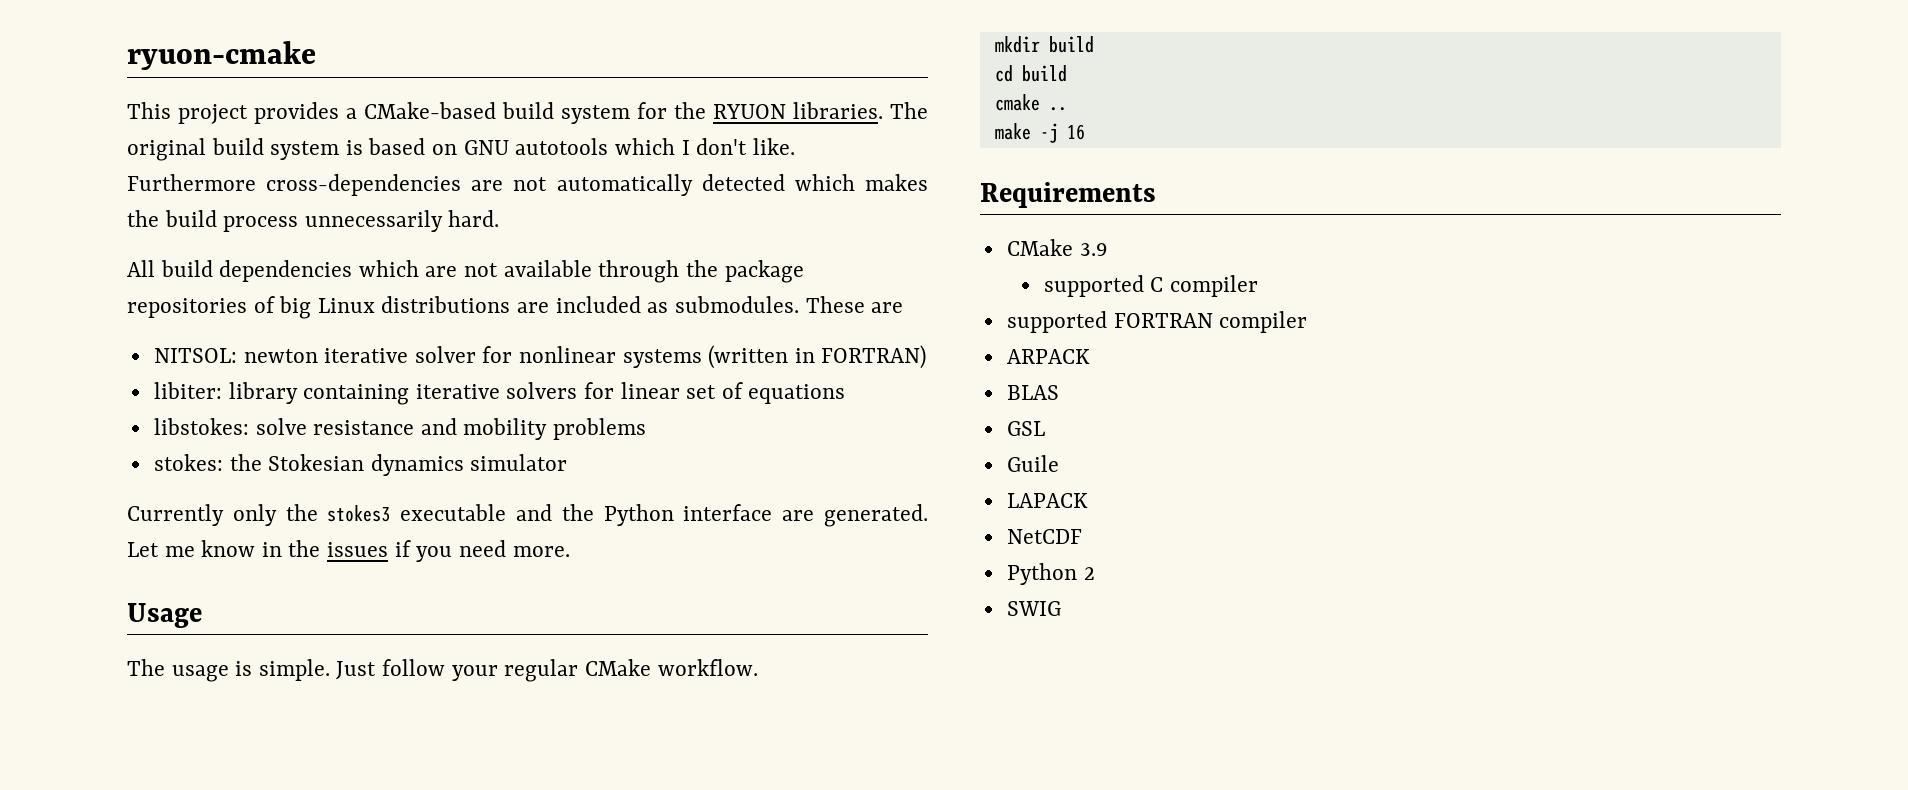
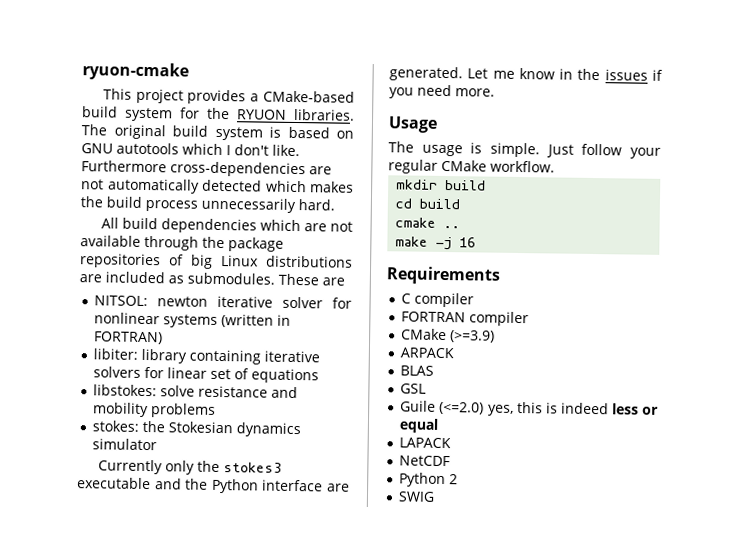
[1006,239,1108,256] [1043,275,1144,297] CMake 3.9 // supported -> (501, 275) none
[1006,311,1107,333] supported -> (475, 300) none
(1308, 322) none -> [401,328,496,343] // CMake (>=3.9)
(1059, 463) none -> [439,401,659,416] [399,418,440,433] (<=2.0) yes, this is indeed less or equal

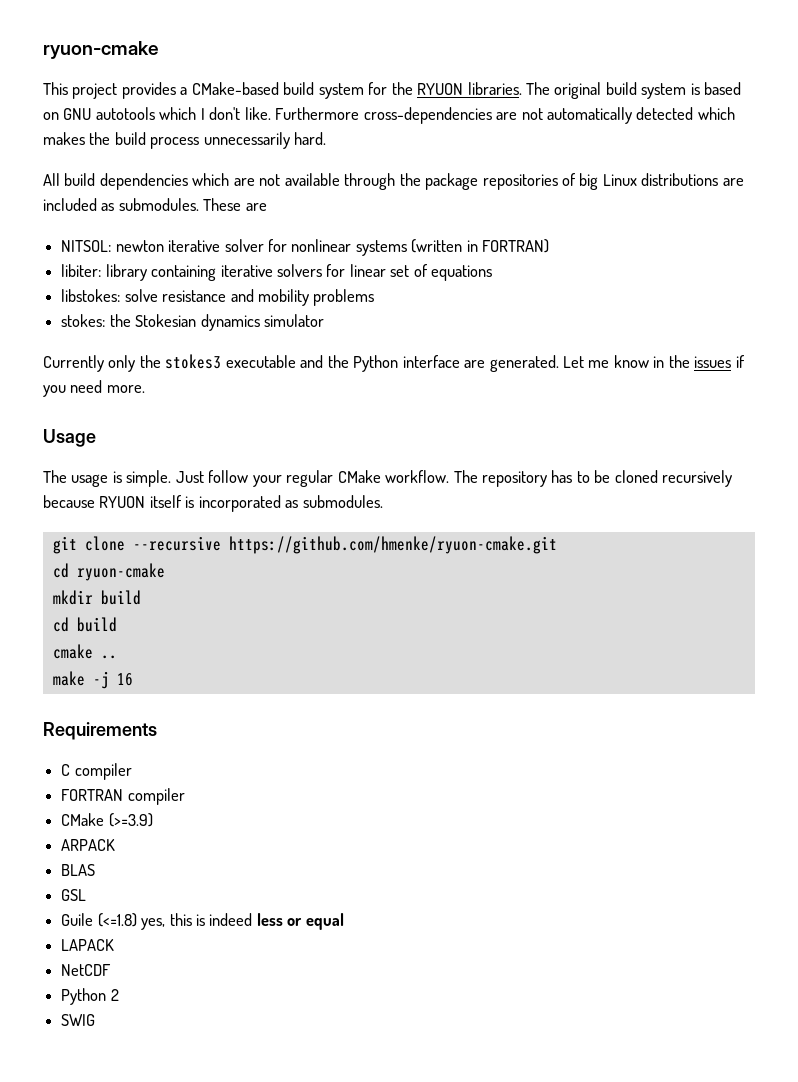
(555, 166) none -> [453,470,733,487] [43,495,383,512] [52,536,557,554] [52,563,165,581] The repository has to be cloned recursively because RYUON itself is incorporated as submodules. // git clone --recursive https://github.com/hmenke/ryuon-cmake.git // cd ryuon-cmake
[439,401,485,415] (<=2.0) -> [97,913,137,927] (<=1.8)

